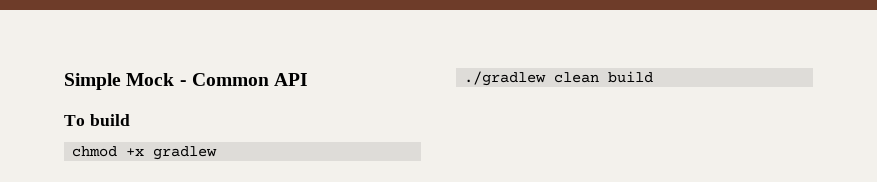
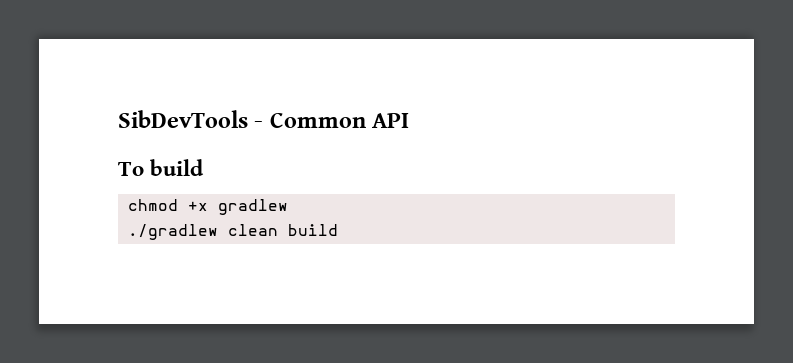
[64,73,175,90] Simple Mock -> [118,110,248,128] SibDevTools

